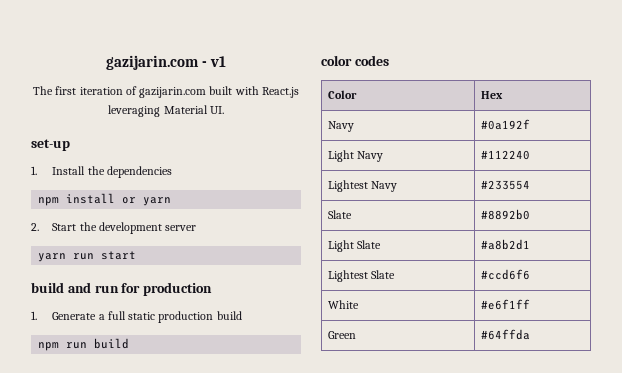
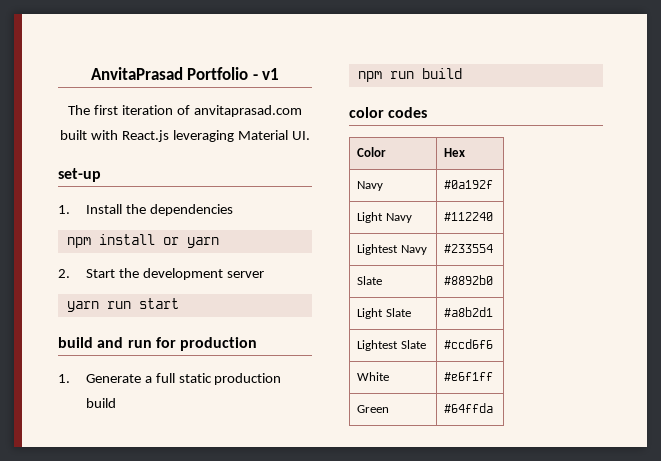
[105,55,199,70] gazijarin.com -> [90,67,249,80] AnvitaPrasad Portfolio
[139,87,207,98] gazijarin.com -> [193,105,302,117] anvitaprasad.com

